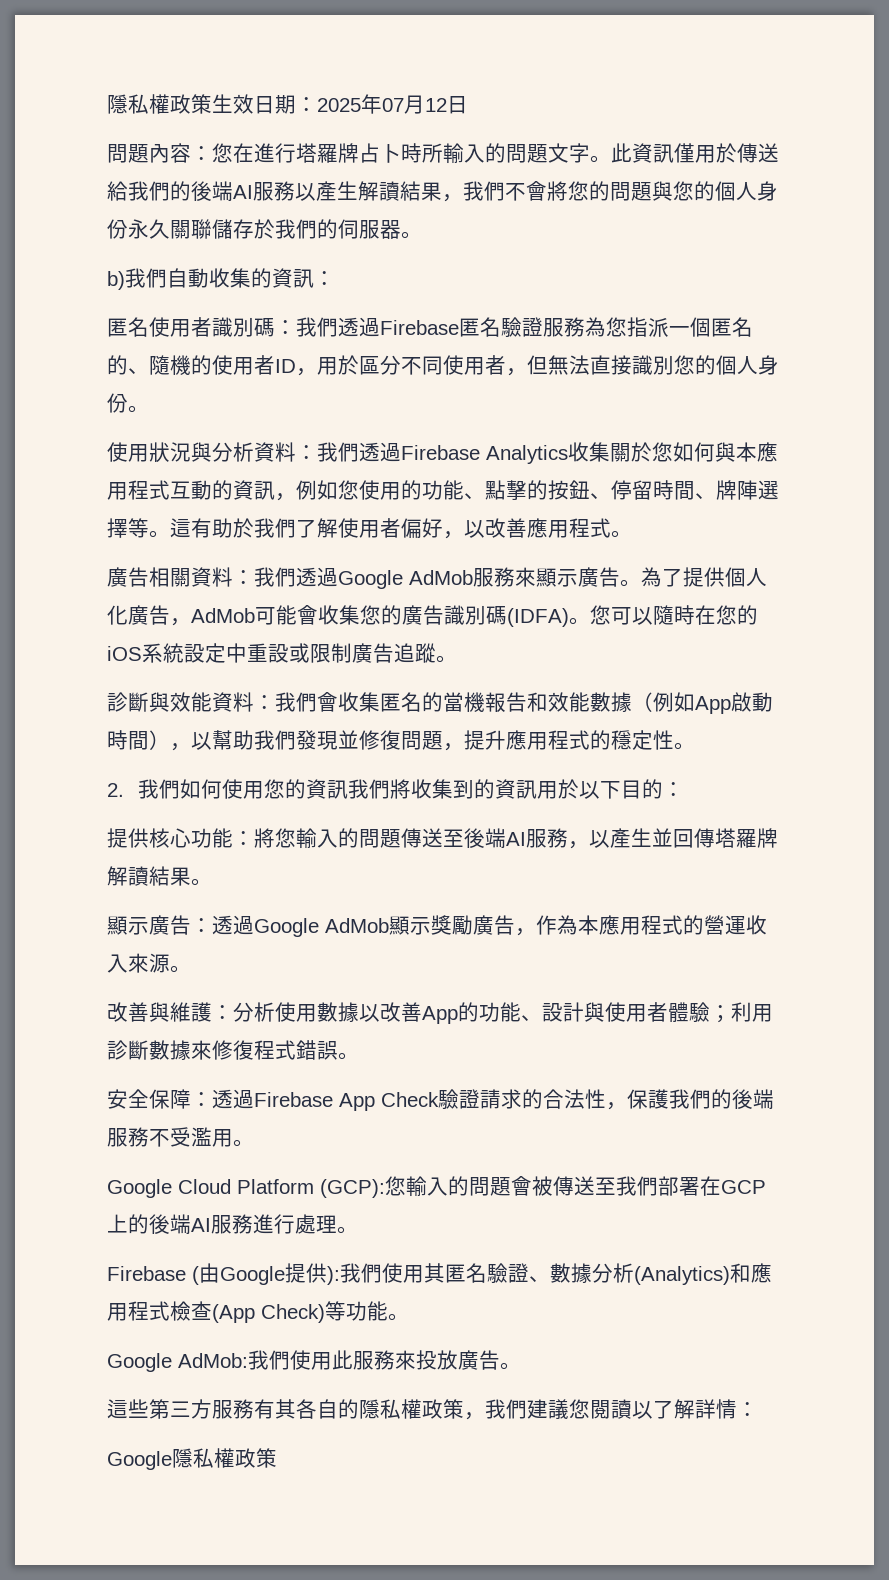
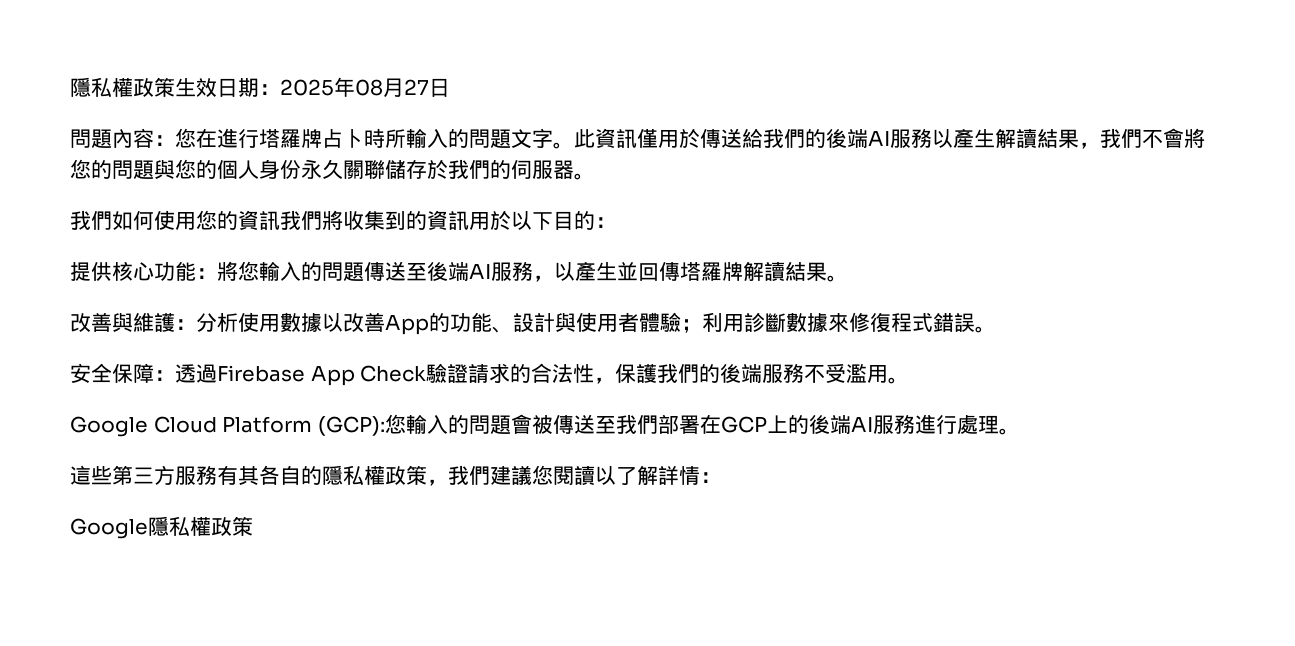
[382,95,447,114] 07月12 -> [355,78,429,97] 08月27
[107,268,335,290] [107,317,753,338] [107,355,779,376] [107,393,149,413] [107,442,778,464] [107,480,779,501] [107,518,632,539] [107,567,767,589] [107,605,758,627] [107,643,457,663] [107,692,773,714] [107,730,695,751] [107,783,124,797] b)我們自動收集的資訊： // 匿名使用者識別碼：我們透過Firebase匿名驗證服務為您指派一個匿名的、隨機的使用者ID，用於區分不同使用者，但無法直接識別您的個人身份。 // 使用狀況與分析資料：我們透過Firebase Analytics收集關於您如何與本應用程式互動的資訊，例如您使用的功能、點擊的按鈕、停留時間、牌陣選擇等。這有助於我們了解使用者偏好，以改善應用程式。 // 廣告相關資料：我們透過Google AdMob服務來顯示廣告。為了提供個人化廣告，AdMob可能會收集您的廣告識別碼(IDFA)。您可以隨時在您的iOS系統設定中重設或限制廣告追蹤。 // 診斷與效能資料：我們會收集匿名的當機報告和效能數據（例如App啟動時間），以幫助我們發現並修復問題，提升應用程式的穩定性。 // 2. -> (595, 176) none
[107,915,767,937] [107,953,191,973] // 顯示廣告：透過Google AdMob顯示獎勵廣告，作為本應用程式的營運收入來源。 -> (848, 278) none
[107,1263,772,1285] [107,1301,409,1323] [107,1350,521,1372] // Firebase (由Google提供):我們使用其匿名驗證、數據分析(Analytics)和應用程式檢查(App Check)等功能。 // Google AdMob:我們使用此服務來投放廣告。 -> (1020, 431) none

